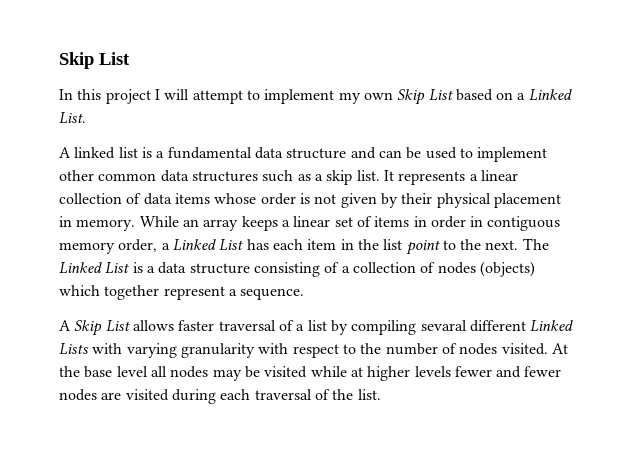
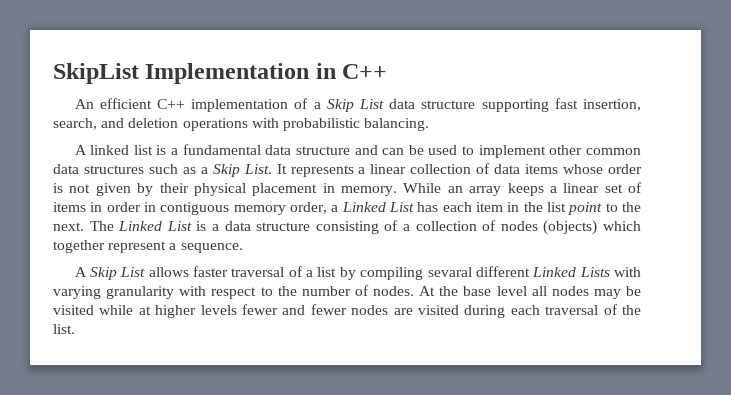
[59,52,130,69] [59,89,572,105] [59,112,86,124] Skip List // In this project I will attempt to implement my own Skip List based on a Linked List. -> [53,63,388,84] [74,98,641,112] [53,118,430,131] SkipList Implementation in C++ // An efficient C++ implementation of a Skip List data structure supporting fast insertion, search, and deletion operations with probabilistic balancing.
[326,170,380,185] skip list. -> [212,164,272,177] Skip List.
[459,343,548,355] nodes visited. -> [373,286,414,296] nodes.

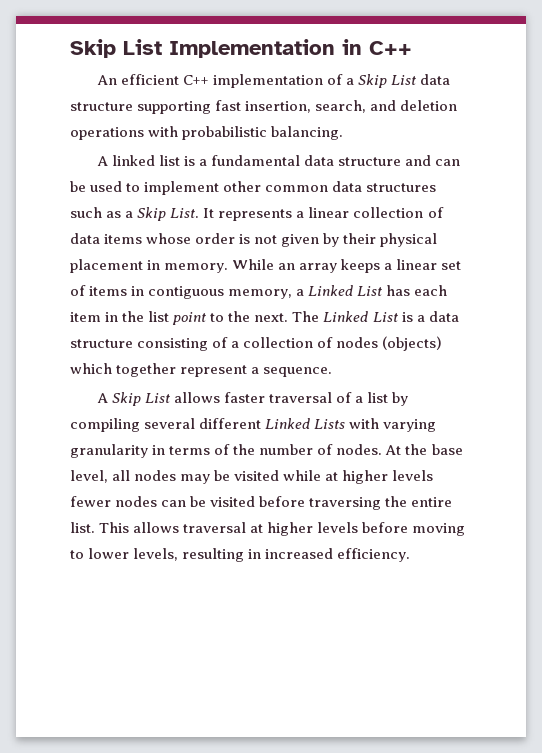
[53,63,139,84] SkipList -> [70,39,162,58] Skip List
[106,202,327,215] order in contiguous memory order, -> [148,286,293,299] contiguous memory,
[427,267,472,277] sevaral -> [144,418,196,429] several
[179,286,273,299] with respect to -> [152,444,231,455] in terms of
[496,286,527,296] level -> [70,470,108,483] level,
[282,304,641,318] [53,324,75,334] and fewer nodes are visited during each traversal of the list. -> [115,496,453,510] [70,522,466,536] [70,548,411,562] nodes can be visited before traversing the entire list. This allows traversal at higher levels before moving to lower levels, resulting in increased efficiency.

